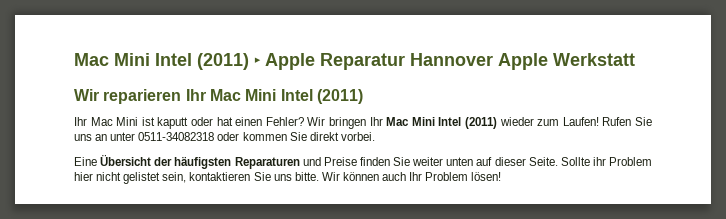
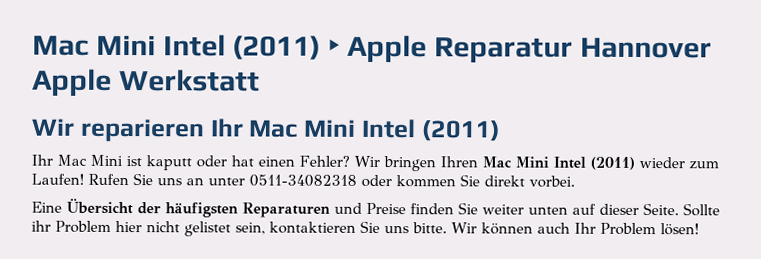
[369,117,383,126] Ihr -> [440,156,478,168] Ihren

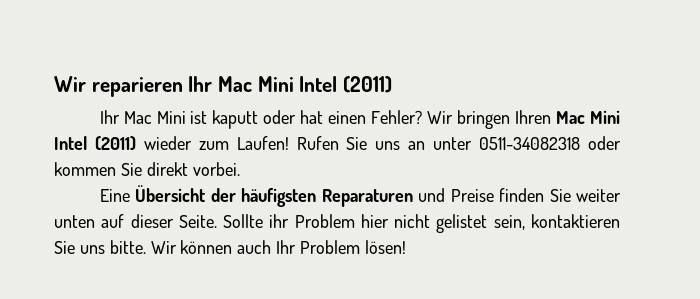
[32,34,712,64] [32,68,260,97] Mac Mini Intel (2011) ‣ Apple Reparatur Hannover Apple Werkstatt // -> (54, 84) none

